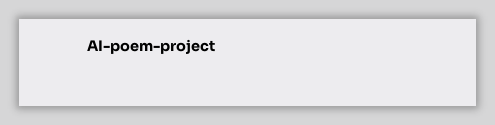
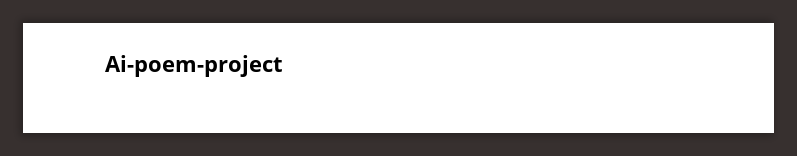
[87,39,215,54] AI-poem-project -> [105,55,283,77] Ai-poem-project

